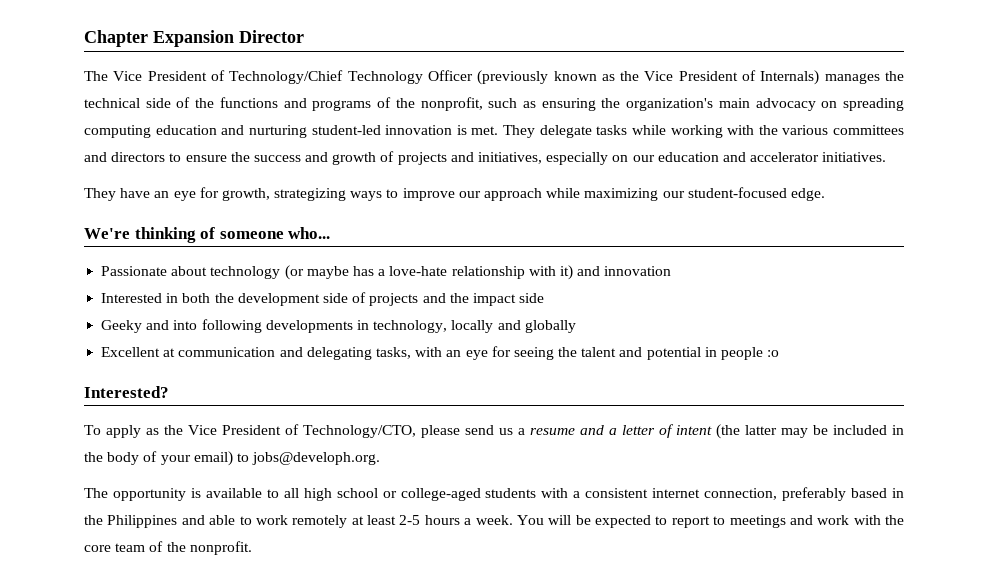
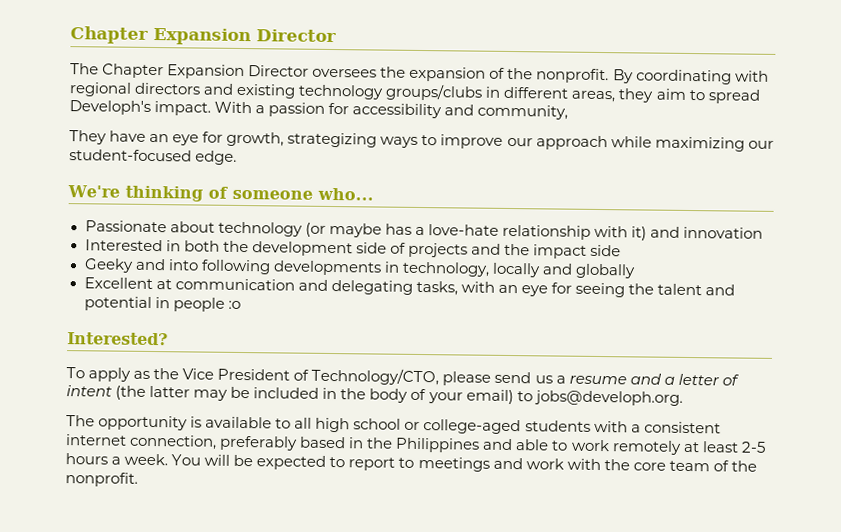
[113,70,904,85] [84,97,904,111] [84,125,904,138] [84,151,887,165] Vice President of Technology/Chief Technology Officer (previously known as the Vice President of Internals) manages the technical side of the functions and programs of the nonprofit, such as ensuring the organization's main advocacy on spreading computing education and nurturing student-led innovation is met. They delegate tasks while working with the various committees and directors to ensure the success and growth of projects and initiatives, especially on our education and accelerator initiatives. -> [102,63,769,85] [69,82,760,104] [69,100,569,120] Chapter Expansion Director oversees the expansion of the nonprofit. By coordinating with regional directors and existing technology groups/clubs in different areas, they aim to spread Developh's impact. With a passion for accessibility and community,

